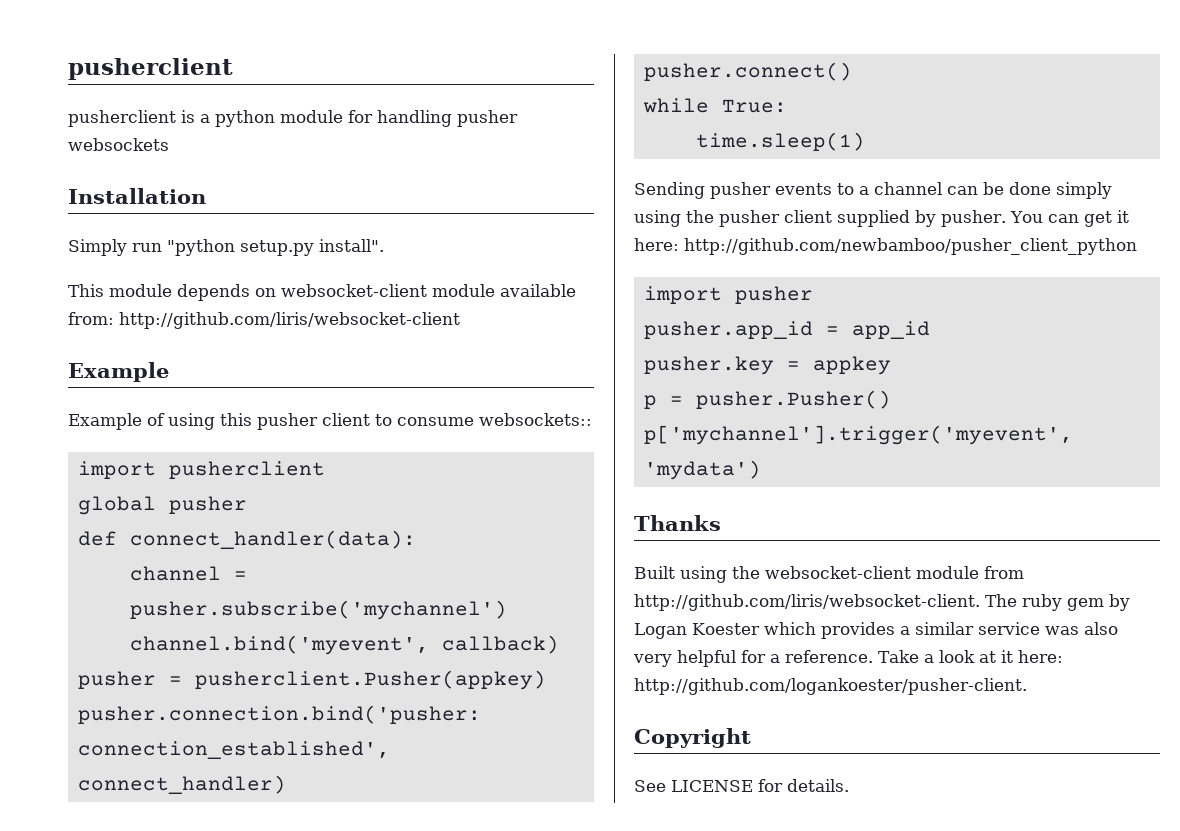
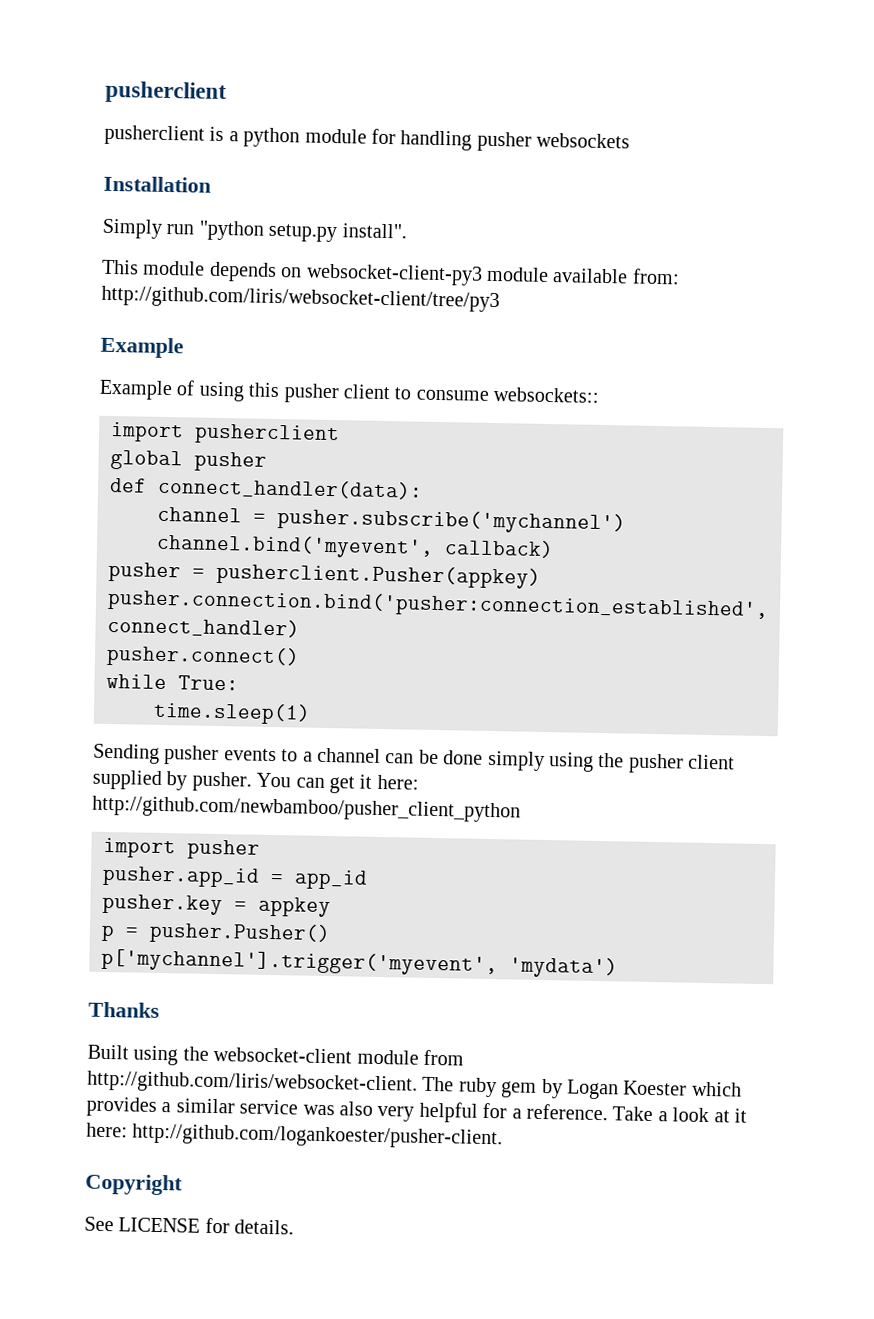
[281,284,427,297] websocket-client -> [305,263,483,286] websocket-client-py3
[119,312,460,329] http://github.com/liris/websocket-client -> [101,285,500,313] http://github.com/liris/websocket-client/tree/py3

